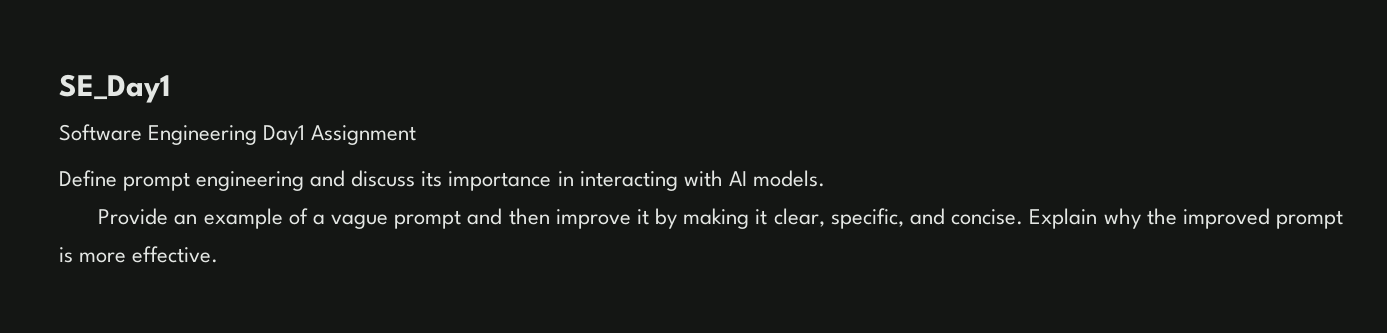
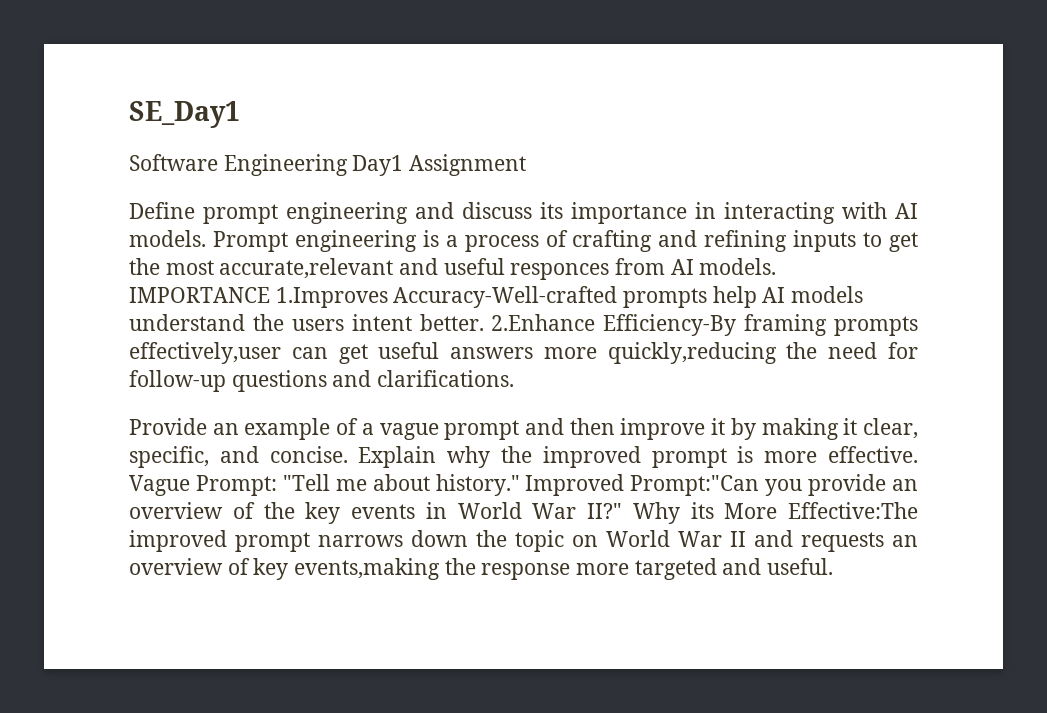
(825, 178) none -> [212,230,918,252] [129,258,777,280] [129,286,864,308] [129,314,918,336] [129,342,919,364] [129,370,515,392] Prompt engineering is a process of crafting and refining inputs to get the most accurate,relevant and useful responces from AI models. IMPORTANCE 1.Improves Accuracy-Well-crafted prompts help AI models understand the users intent better. 2.Enhance Efficiency-By framing prompts effectively,user can get useful answers more quickly,reducing the need for follow-up questions and clarifications.
(219, 254) none -> [129,474,918,496] [129,502,918,524] [129,530,918,552] [129,558,834,580] Vague Prompt: "Tell me about history." Improved Prompt:"Can you provide an overview of the key events in World War II?" Why its More Effective:The improved prompt narrows down the topic on World War II and requests an overview of key events,making the response more targeted and useful.

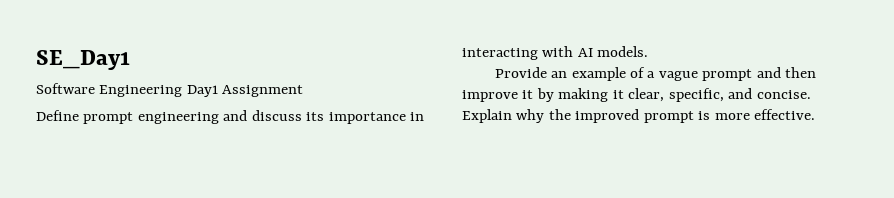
[212,230,918,252] [129,258,777,280] [129,286,864,308] [129,314,918,336] [129,342,919,364] [129,370,515,392] Prompt engineering is a process of crafting and refining inputs to get the most accurate,relevant and useful responces from AI models. IMPORTANCE 1.Improves Accuracy-Well-crafted prompts help AI models understand the users intent better. 2.Enhance Efficiency-By framing prompts effectively,user can get useful answers more quickly,reducing the need for follow-up questions and clarifications. -> (649, 51) none
[129,474,918,496] [129,502,918,524] [129,530,918,552] [129,558,834,580] Vague Prompt: "Tell me about history." Improved Prompt:"Can you provide an overview of the key events in World War II?" Why its More Effective:The improved prompt narrows down the topic on World War II and requests an overview of key events,making the response more targeted and useful. -> (816, 114) none

